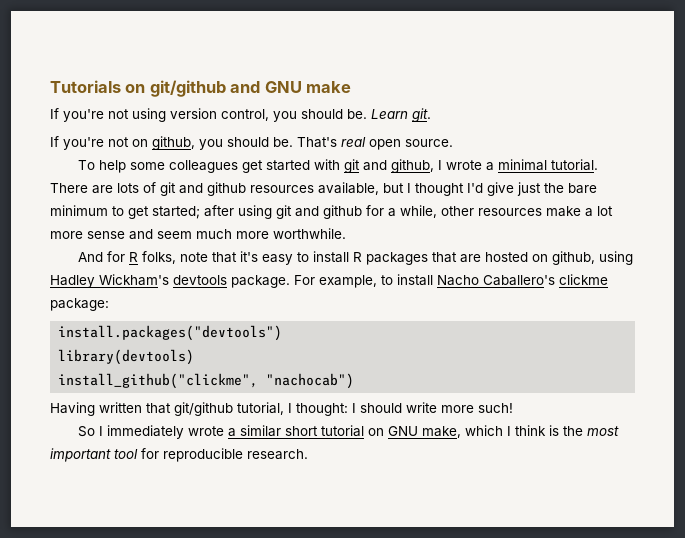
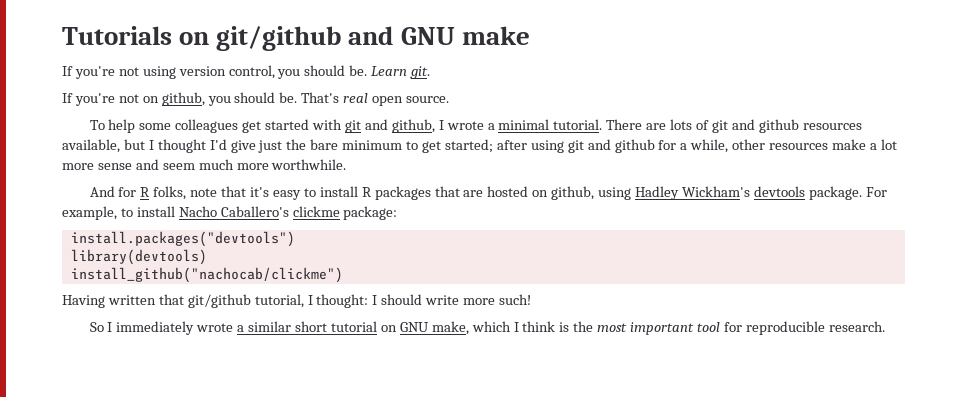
[58,373,355,389] install_github("clickme", "nachocab") -> [70,267,343,283] install_github("nachocab/clickme")

